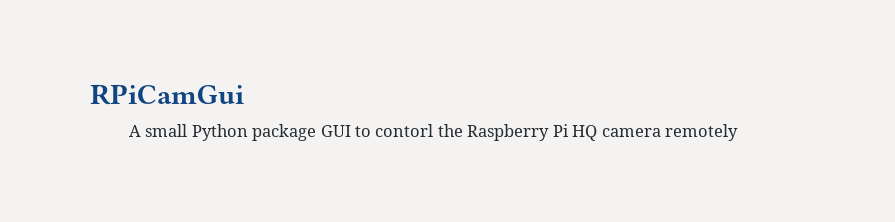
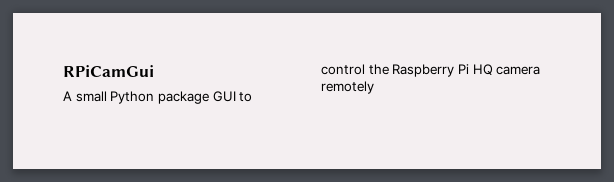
[375,124,434,137] contorl -> [321,64,365,75] control

